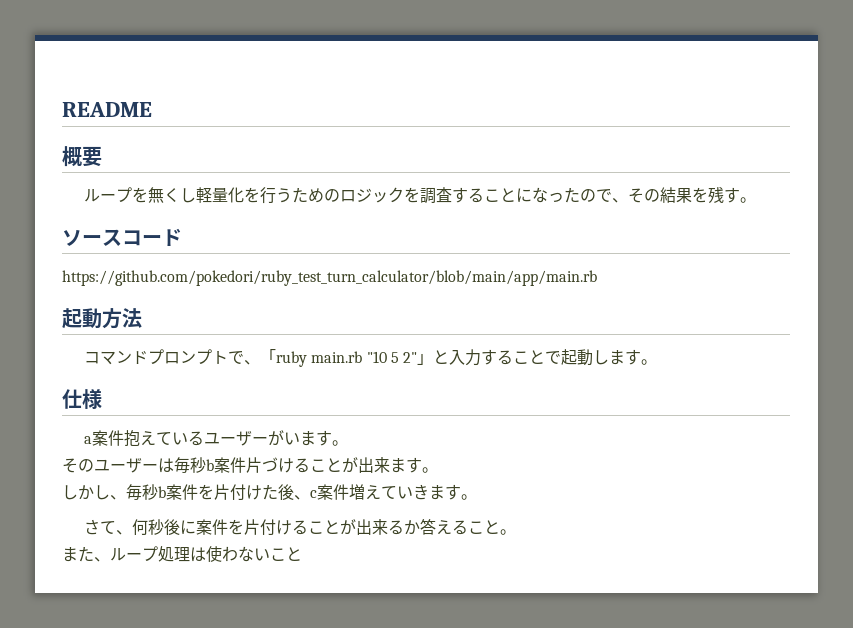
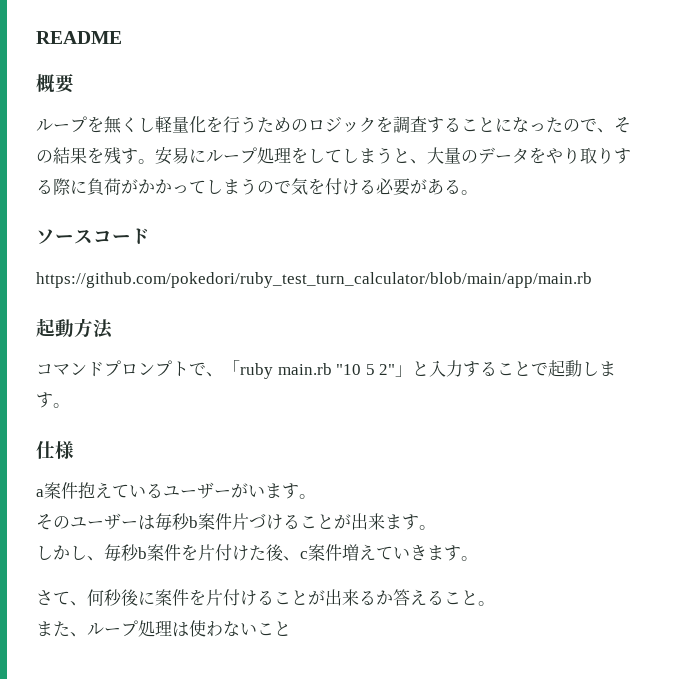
(757, 200) none -> [155,147,631,165] [36,178,478,196] 安易にループ処理をしてしまうと、大量のデータをやり取りする際に負荷がかかってしまうので気を付ける必要がある。

